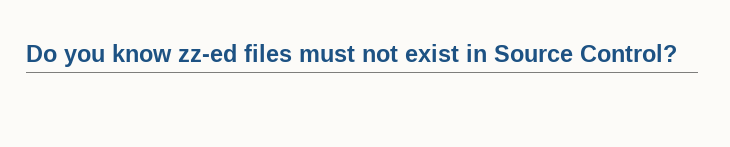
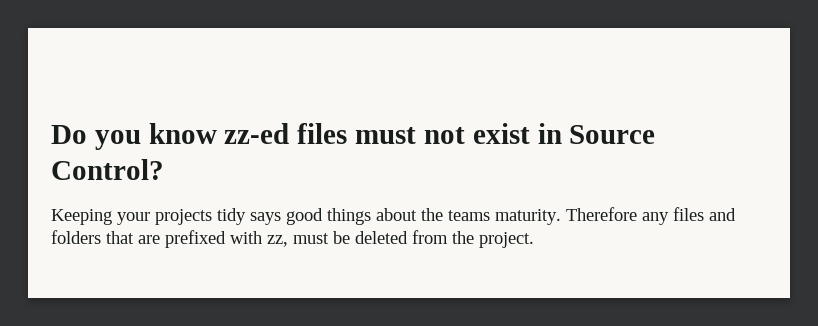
(677, 53) none -> [51,207,736,225] [51,230,534,248] // Keeping your projects tidy says good things about the teams maturity. Therefore any files and folders that are prefixed with zz, must be deleted from the project.

